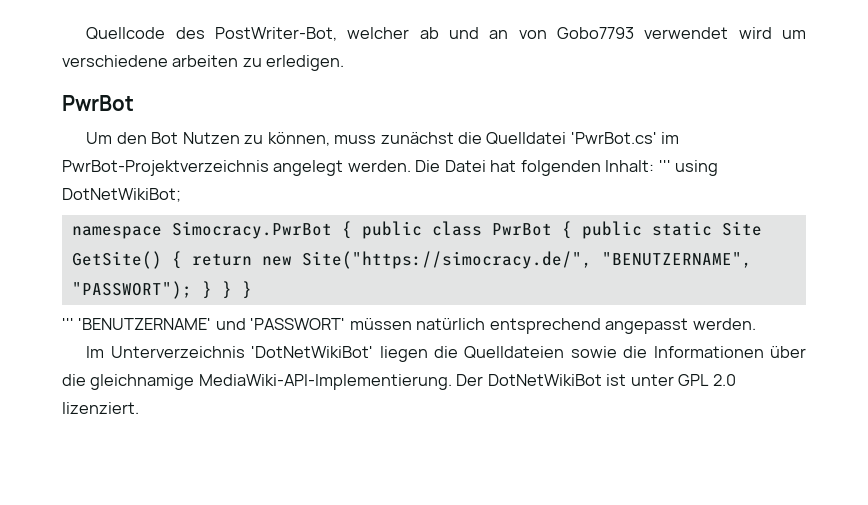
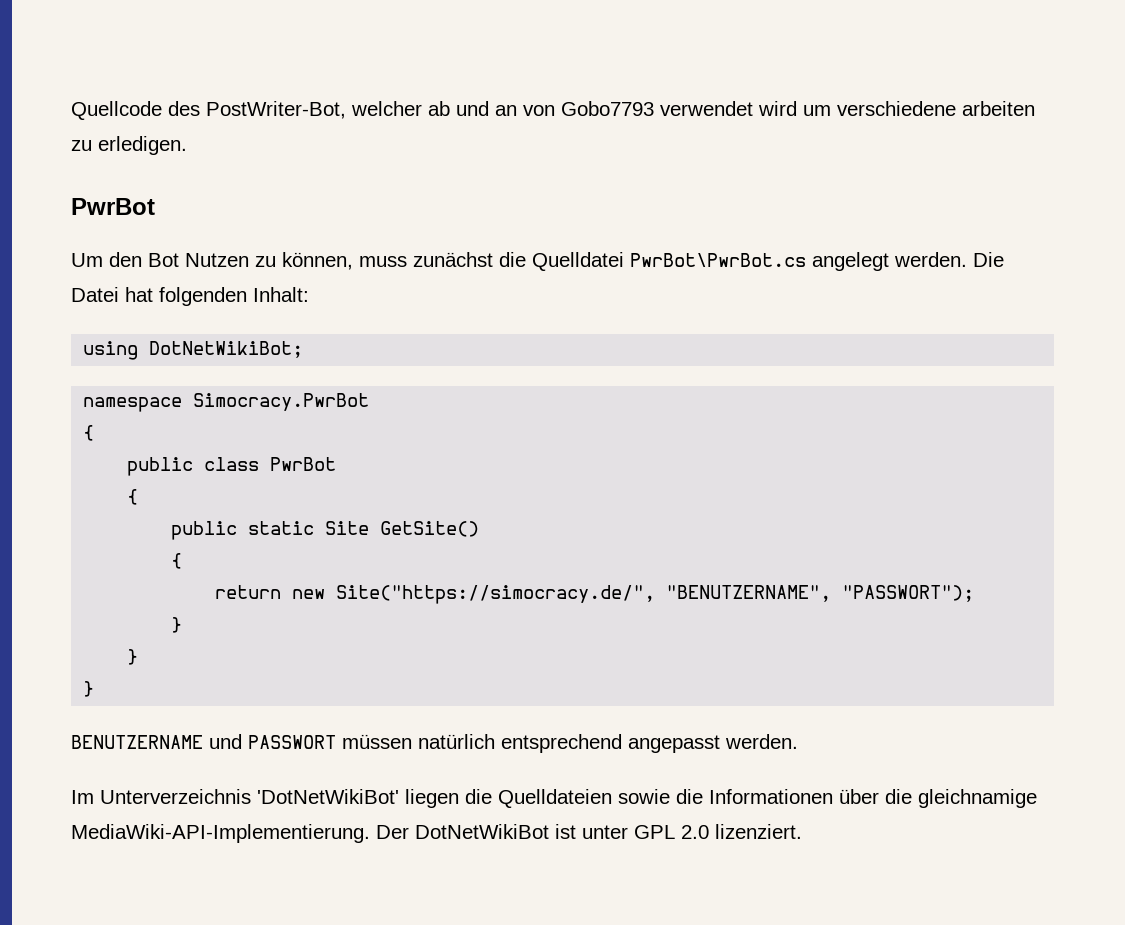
[570,132,680,144] [62,160,269,176] 'PwrBot.cs' im PwrBot-Projektverzeichnis -> [630,253,806,267] PwrBot\PwrBot.cs
[658,160,671,172] ''' -> (309, 294) //
[341,221,352,239] { -> [83,425,95,441] // { //
[561,221,572,239] { -> [127,489,139,505] // { //
[171,251,182,269] { -> [171,553,183,569] // { //
[201,281,252,299] [62,318,346,330] } } } // ''' 'BENUTZERNAME' und 'PASSWORT' -> [171,617,183,633] [127,649,139,665] [83,681,95,697] [71,734,336,749] // } // } // } // BENUTZERNAME und PASSWORT

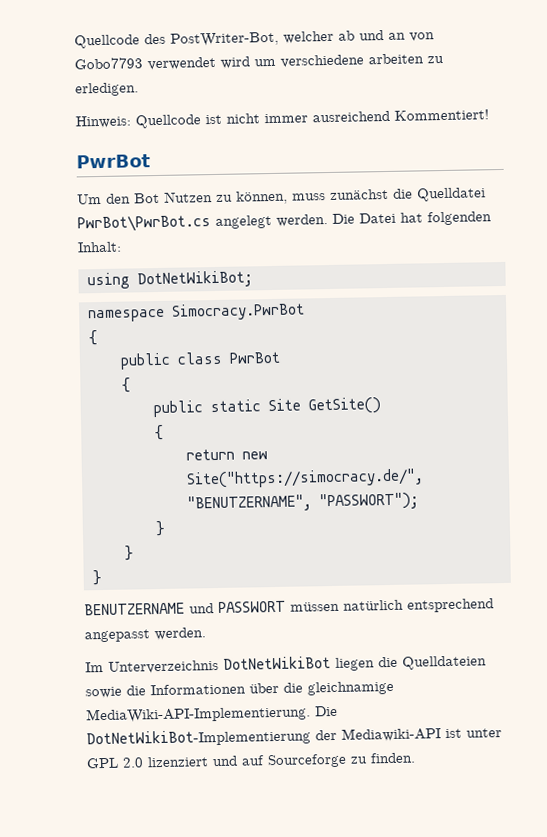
(187, 145) none -> [75,109,489,129] // Hinweis: Quellcode ist nicht immer ausreichend Kommentiert!
[257,789,399,804] 'DotNetWikiBot' -> [223,656,331,670] DotNetWikiBot
[376,824,802,839] Der DotNetWikiBot ist unter GPL 2.0 lizenziert. -> [315,705,338,717] [86,727,502,748] [86,752,416,769] Die DotNetWikiBot-Implementierung der Mediawiki-API ist unter GPL 2.0 lizenziert und auf Sourceforge zu finden.

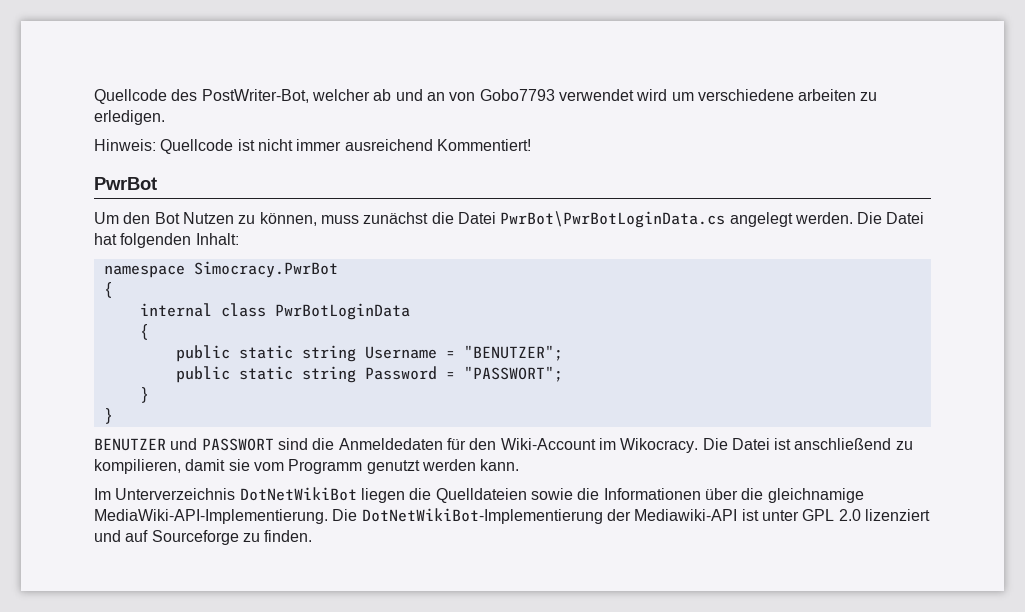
[417,187,486,202] [77,214,211,233] Quelldatei PwrBot\PwrBot.cs -> [457,211,726,228] Datei PwrBot\PwrBotLoginData.cs
[87,270,253,290] // using DotNetWikiBot; -> (239, 239) none
[120,351,281,370] public class PwrBot -> [139,303,410,320] internal class PwrBotLoginData
[268,397,381,415] [154,424,164,441] [186,448,268,461] [186,468,424,489] [187,492,419,513] [155,520,166,537] [124,545,134,561] [92,570,102,586] [84,598,494,616] [84,627,206,643] Site GetSite() // { // return new Site("https://simocracy.de/", "BENUTZERNAME", "PASSWORT"); // } // } // } // BENUTZERNAME und PASSWORT müssen natürlich entsprechend angepasst werden. -> [301,345,563,362] [175,366,563,383] [139,387,149,403] [103,408,113,424] [94,438,913,453] [94,459,520,474] string Username = "BENUTZER"; // public static string Password = "PASSWORT"; // } // } // BENUTZER und PASSWORT sind die Anmeldedaten für den Wiki-Account im Wikocracy. Die Datei ist anschließend zu kompilieren, damit sie vom Programm genutzt werden kann.

